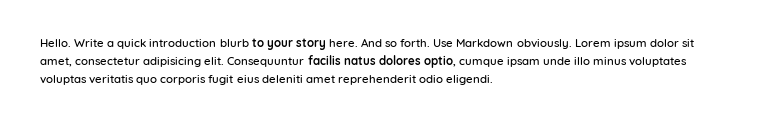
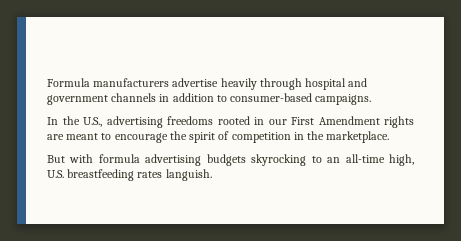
[40,38,694,50] [40,55,688,68] [40,75,494,85] Hello. Write a quick introduction blurb to your story here. And so forth. Use Markdown obviously. Lorem ipsum dolor sit amet, consectetur adipisicing elit. Consequuntur facilis natus dolores optio, cumque ipsam unde illo minus voluptates voluptas veritatis quo corporis fugit eius deleniti amet reprehenderit odio eligendi. -> [47,78,368,90] [47,93,372,105] [47,116,414,128] [47,131,390,143] [47,154,414,166] [47,169,212,181] Formula manufacturers advertise heavily through hospital and government channels in addition to consumer-based campaigns. // In the U.S., advertising freedoms rooted in our First Amendment rights are meant to encourage the spirit of competition in the marketplace. // But with formula advertising budgets skyrocking to an all-time high, U.S. breastfeeding rates languish.

